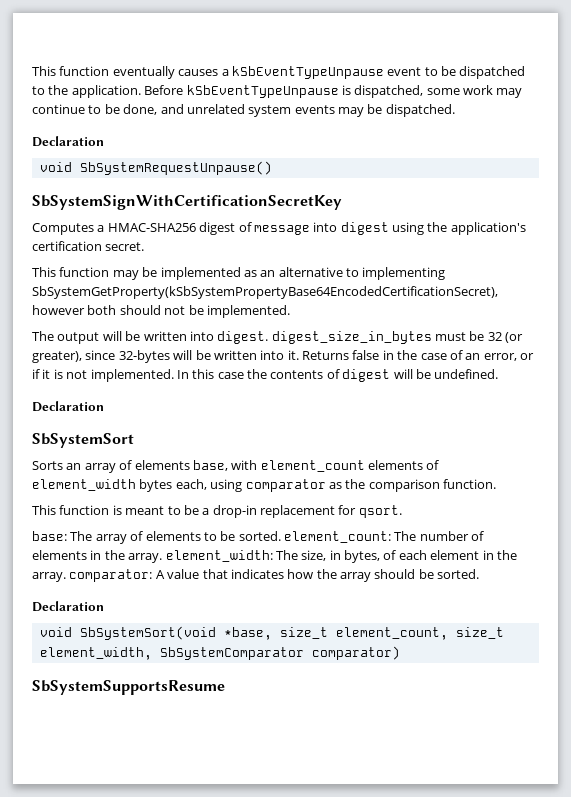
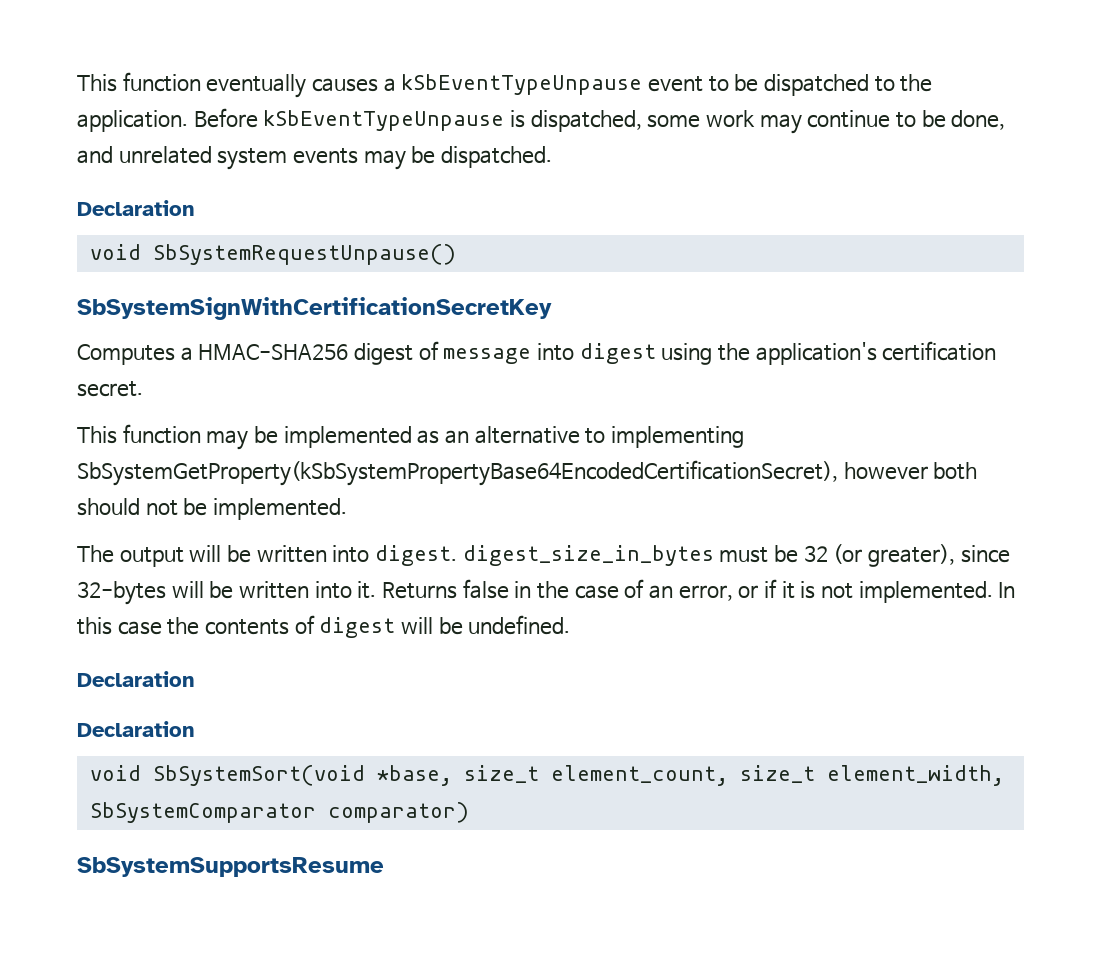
[32,433,134,448] [32,460,440,473] [32,479,496,492] [32,505,402,518] [32,531,485,544] [32,550,517,563] [32,569,480,582] // SbSystemSort // Sorts an array of elements base, with element_count elements of element_width bytes each, using comparator as the comparison function. // This function is meant to be a drop-in replacement for qsort. // base: The array of elements to be sorted. element_count: The number of elements in the array. element_width: The size, in bytes, of each element in the array. comparator: A value that indicates how the array should be sorted. -> (195, 679) none

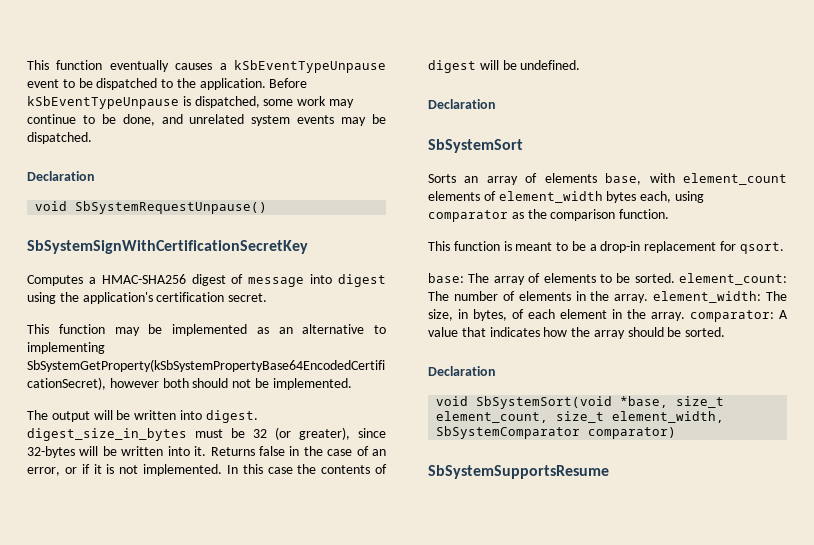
(195, 679) none -> [428,139,523,153] [428,173,787,185] [428,191,704,203] [428,209,670,222] [428,241,784,254] [428,273,787,285] [428,291,787,303] [428,309,788,322] [428,327,726,339] // SbSystemSort // Sorts an array of elements base, with element_count elements of element_width bytes each, using comparator as the comparison function. // This function is meant to be a drop-in replacement for qsort. // base: The array of elements to be sorted. element_count: The number of elements in the array. element_width: The size, in bytes, of each element in the array. comparator: A value that indicates how the array should be sorted.

